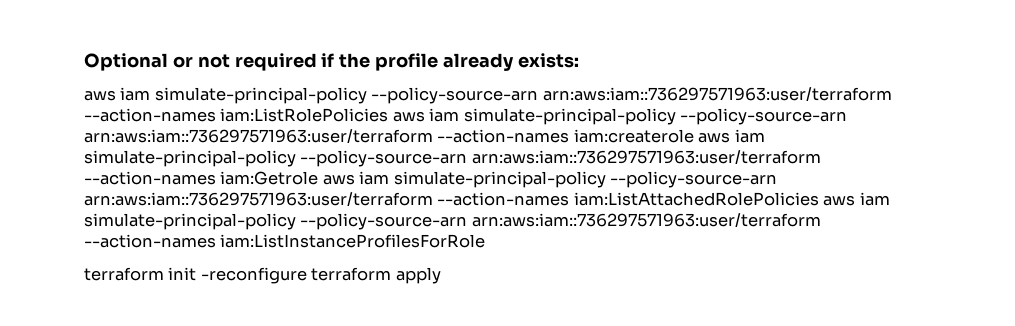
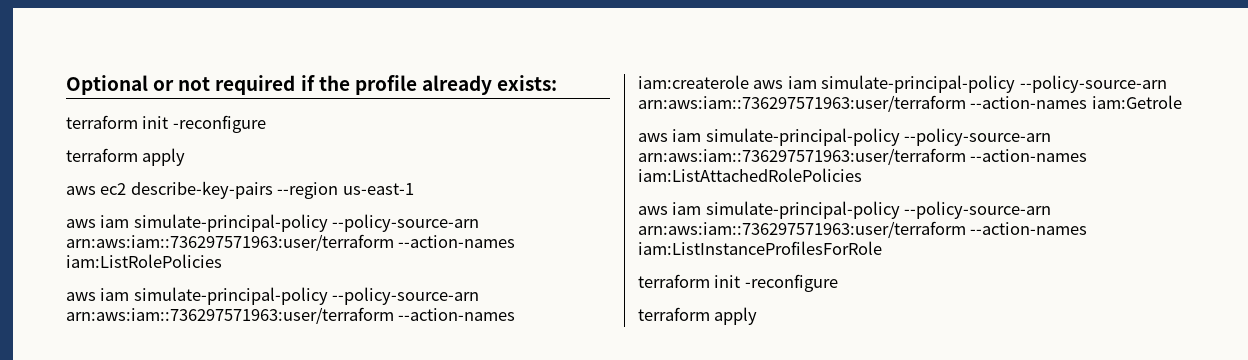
(579, 60) none -> [66,115,266,133] [66,148,186,166] [66,181,414,199] // terraform init -reconfigure // terraform apply // aws ec2 describe-key-pairs --region us-east-1
(389, 115) none -> (222, 261) //
(319, 178) none -> (1182, 102) //
(819, 199) none -> (862, 175) //
(307, 275) none -> (838, 283) //

